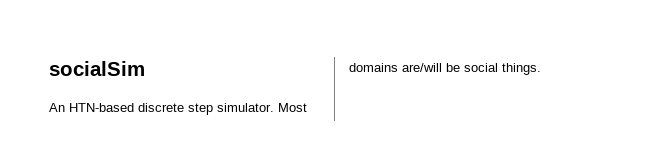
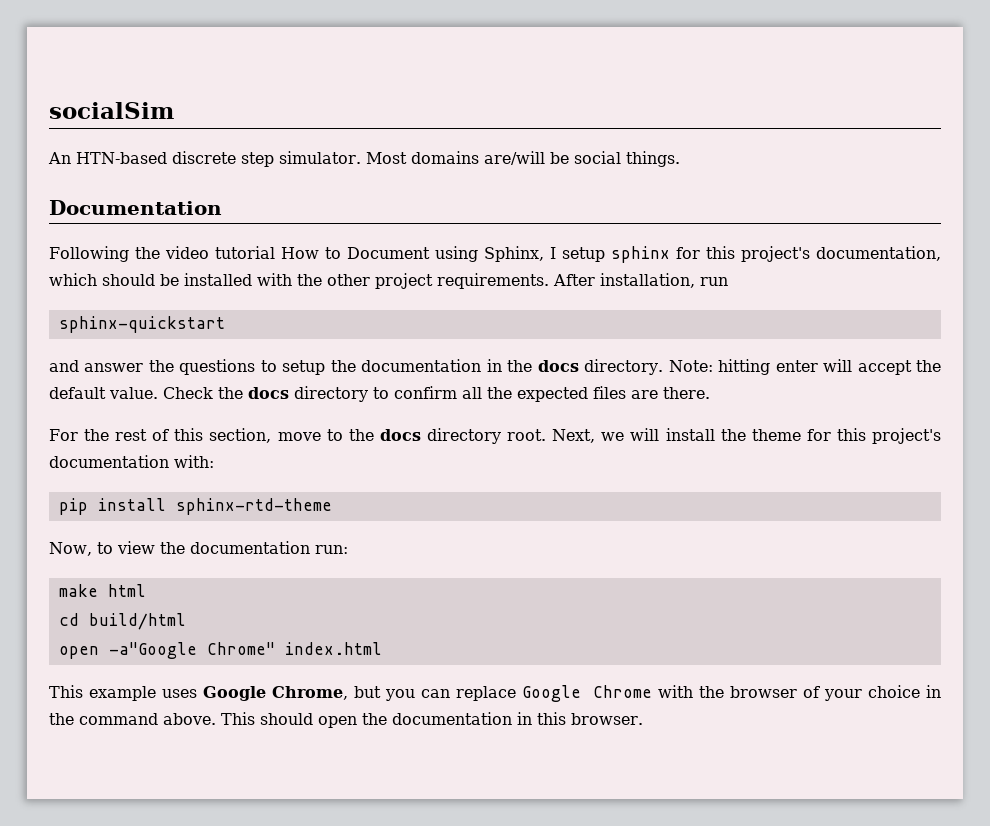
(541, 69) none -> [49,200,222,215] [49,246,941,263] [49,273,728,289] [58,316,225,333] [49,359,942,375] [49,386,710,402] [49,428,941,444] [49,455,214,468] [58,498,332,515] [49,541,348,556] [58,584,146,597] [58,613,186,630] [58,642,382,659] [49,685,941,702] [49,712,643,728] // Documentation // Following the video tutorial How to Document using Sphinx, I setup sphinx for this project's documentation, which should be installed with the other project requirements. After installation, run // sphinx-quickstart // and answer the questions to setup the documentation in the docs directory. Note: hitting enter will accept the default value. Check the docs directory to confirm all the expected files are there. // For the rest of this section, move to the docs directory root. Next, we will install the theme for this project's documentation with: // pip install sphinx-rtd-theme // Now, to view the documentation run: // make html // cd build/html // open -a"Google Chrome" index.html // This example uses Google Chrome, but you can replace Google Chrome with the browser of your choice in the command above. This should open the documentation in this browser.

